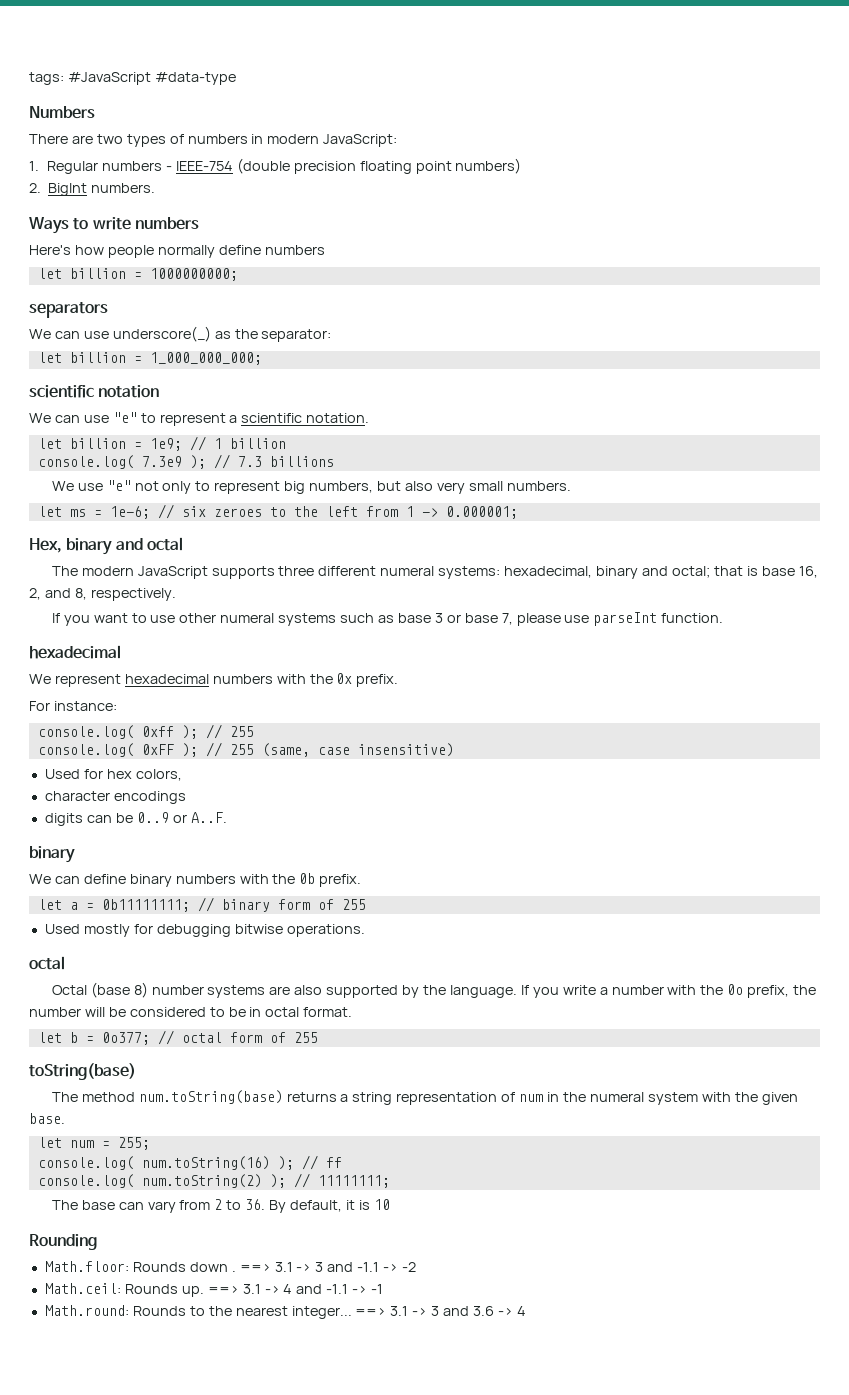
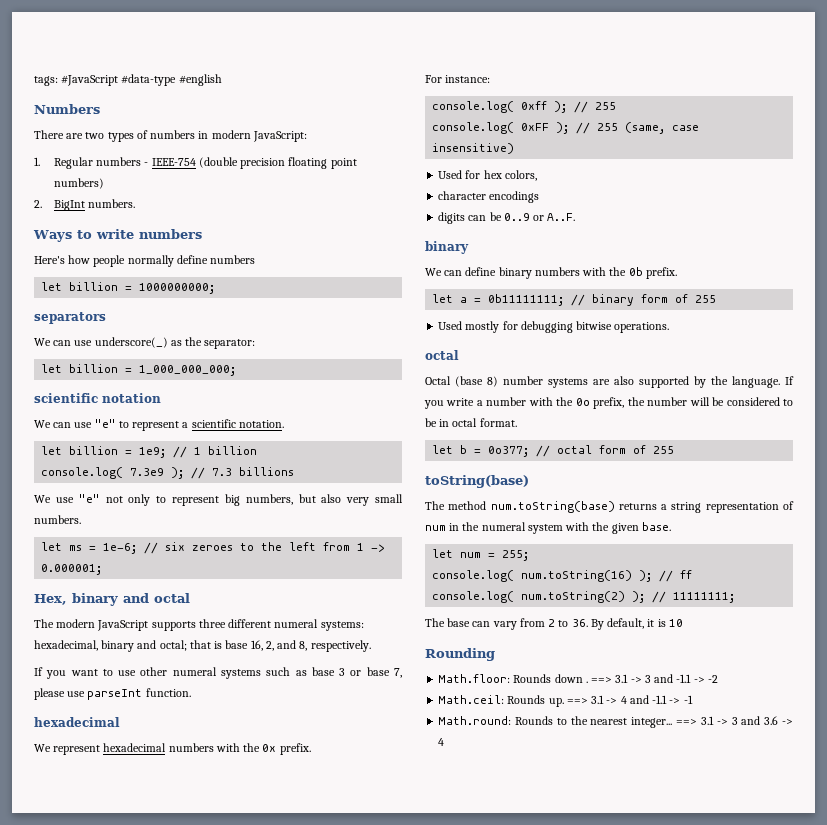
(236, 78) none -> [178,74,222,86] #english

